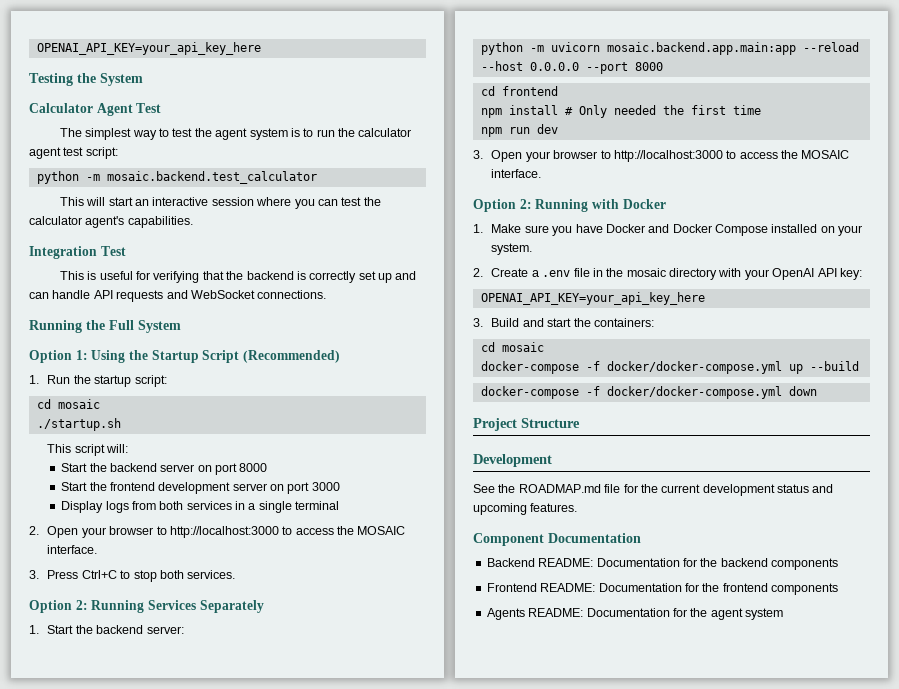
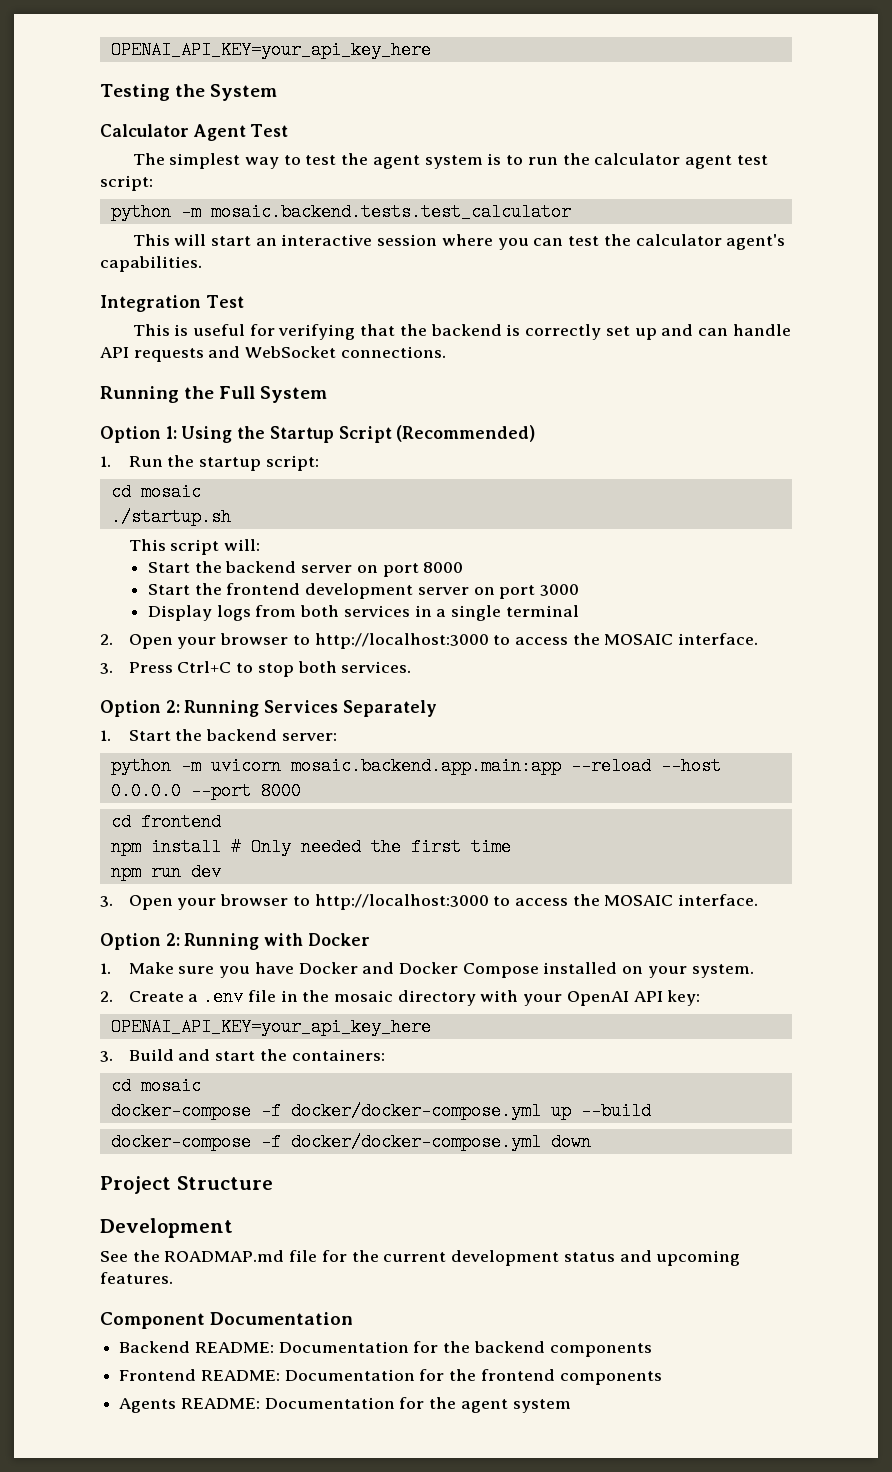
[106,171,317,184] mosaic.backend.test_calculator -> [210,203,571,221] mosaic.backend.tests.test_calculator

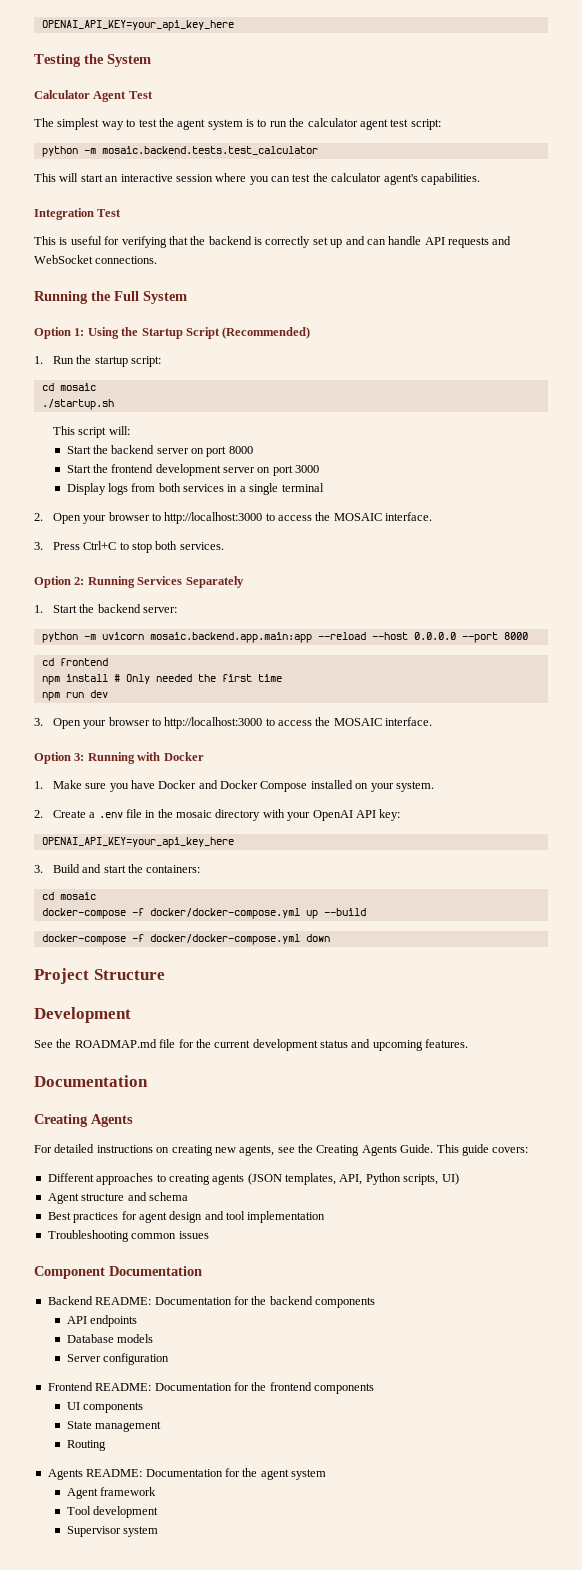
[165,933,180,946] 2: -> [74,753,85,761] 3:
(173, 1278) none -> [34,1075,148,1087] [34,1114,133,1127] [34,1144,529,1156] [47,1173,459,1185] [47,1192,188,1204] [47,1211,326,1223] [47,1230,209,1242] // Documentation // Creating Agents // For detailed instructions on creating new agents, see the Creating Agents Guide. This guide covers: // Different approaches to creating agents (JSON templates, API, Python scripts, UI) // Agent structure and schema // Best practices for agent design and tool implementation // Troubleshooting common issues
(652, 1350) none -> [66,1315,137,1327] [66,1334,153,1343] [66,1353,169,1365] // API endpoints // Database models // Server configuration
(662, 1378) none -> [66,1402,143,1413] [66,1421,161,1432] [66,1440,106,1451] // UI components // State management // Routing
(571, 1406) none -> [66,1487,156,1499] [66,1506,158,1518] [66,1526,158,1537] // Agent framework // Tool development // Supervisor system

